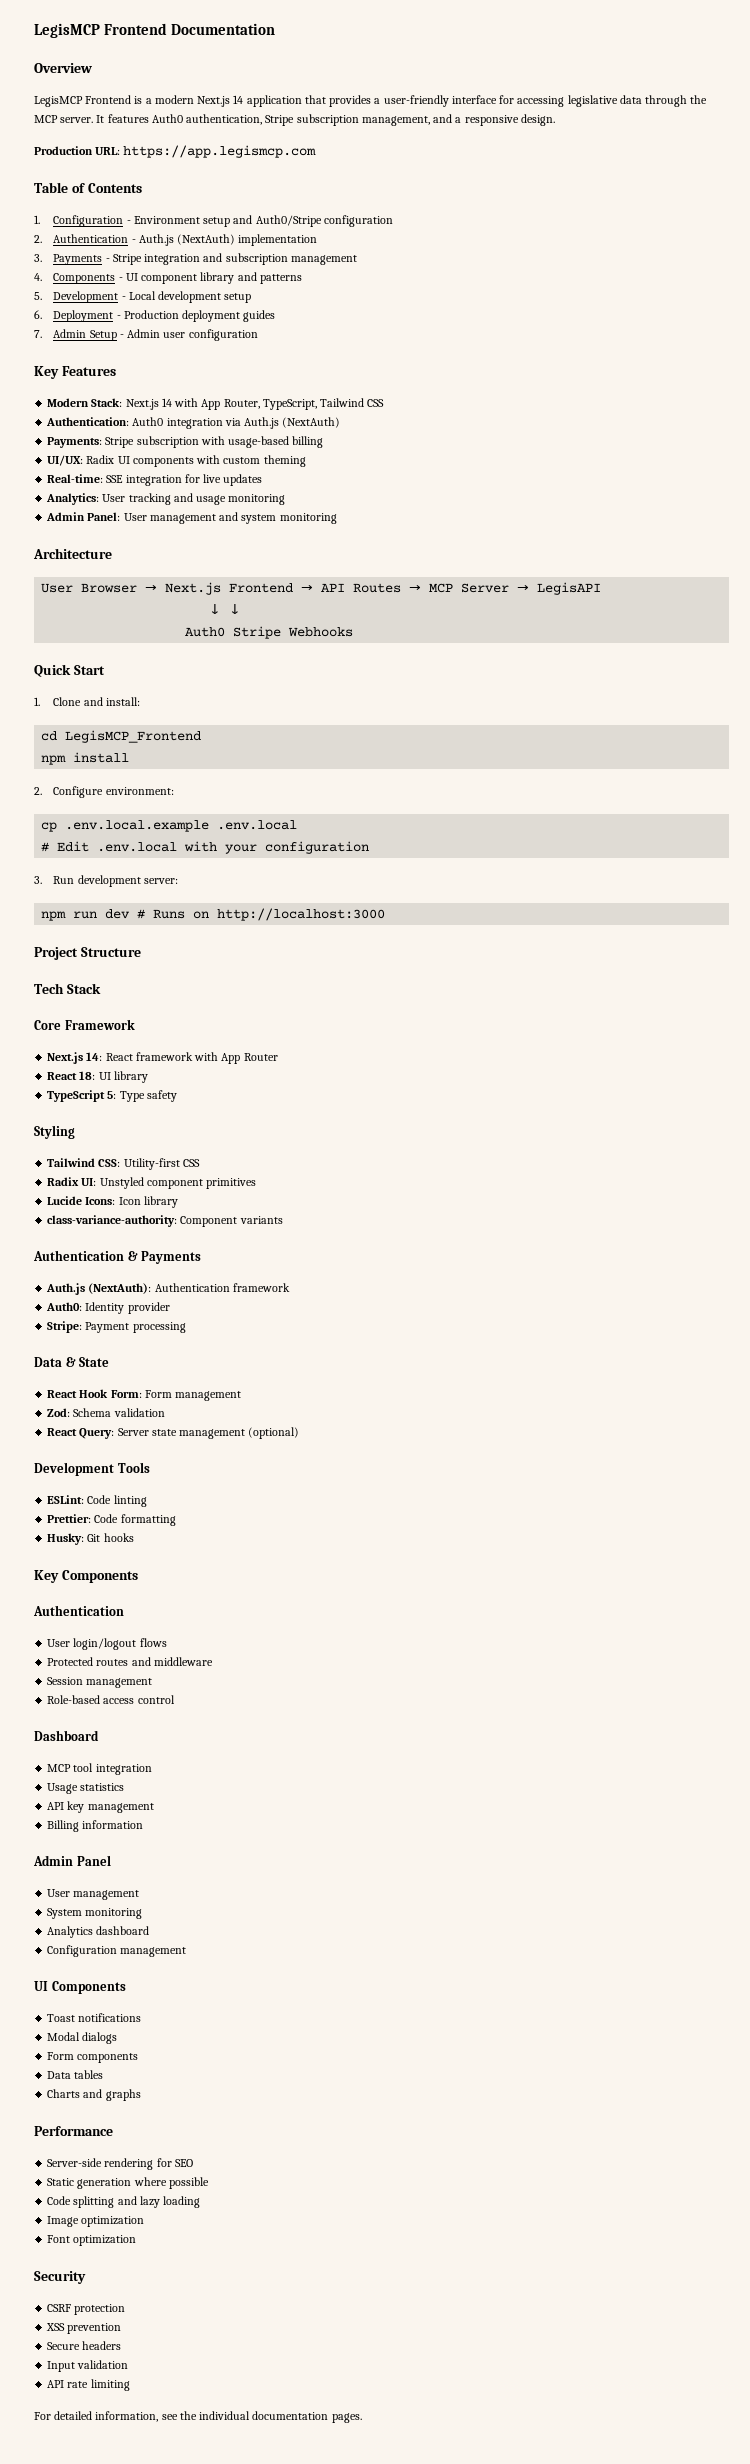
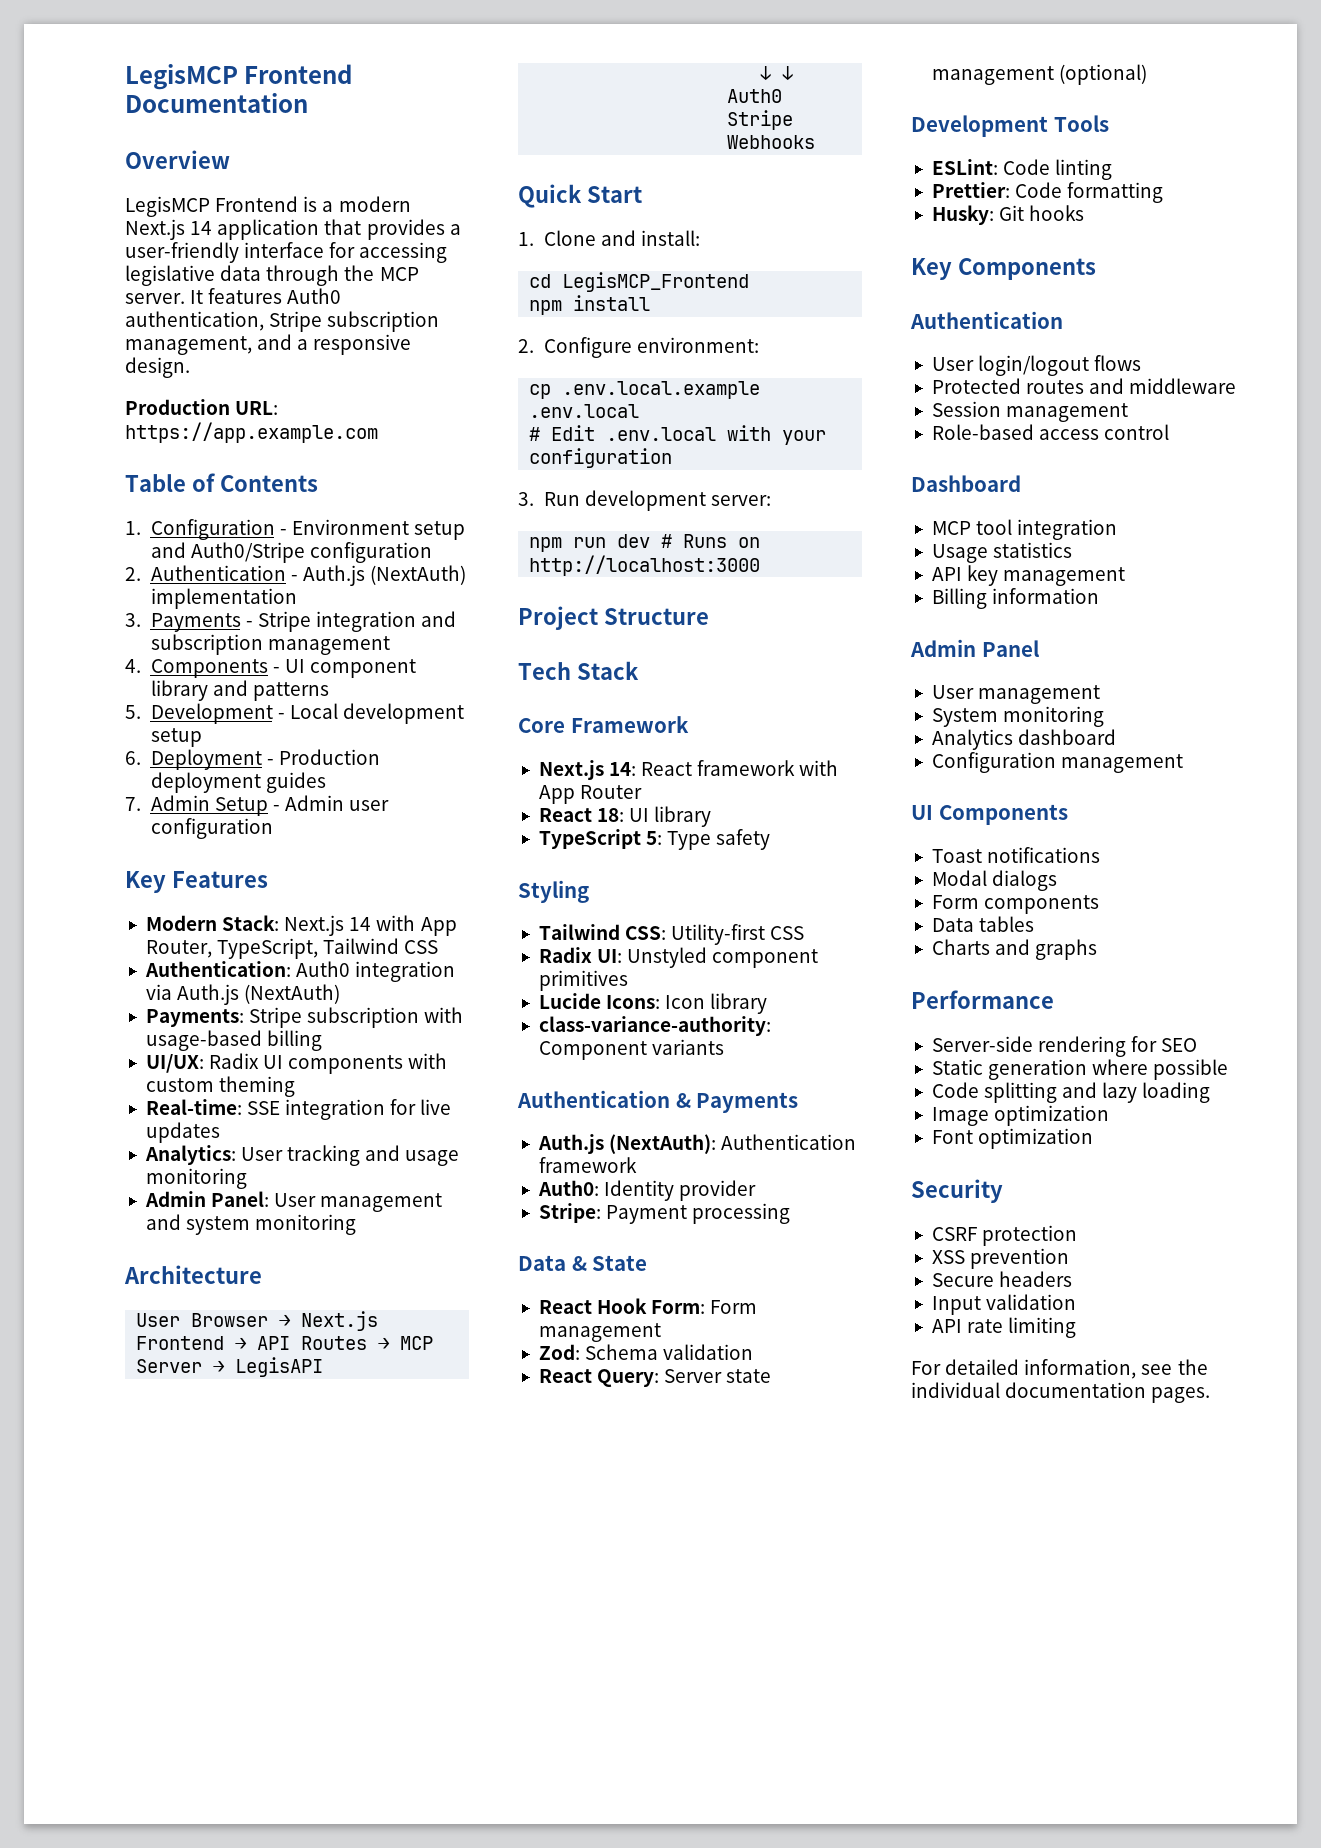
[123,145,317,158] https://app.legismcp.com -> [125,422,378,443] https://app.example.com

